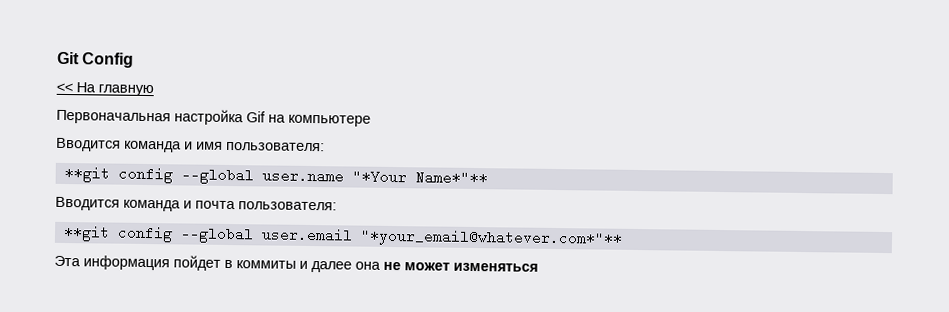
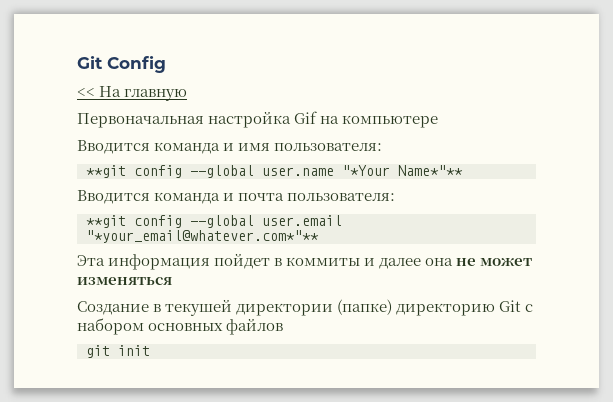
(538, 267) none -> [77,299,534,316] [77,318,284,335] [86,345,150,358] // Создание в текушей директории (папке) директорию Git с набором основных файлов // git init

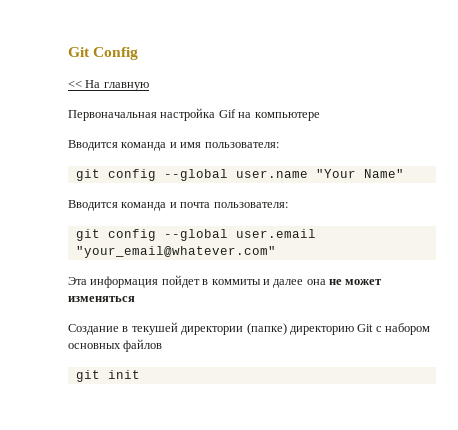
[86,165,126,178] **git -> [75,169,100,181] git
[342,165,463,176] "*Your Name*"** -> [315,169,404,178] "Your Name"
[86,215,126,228] **git -> [75,229,100,241] git
[86,230,319,243] "*your_email@whatever.com*"** -> [75,246,276,258] "your_email@whatever.com"

